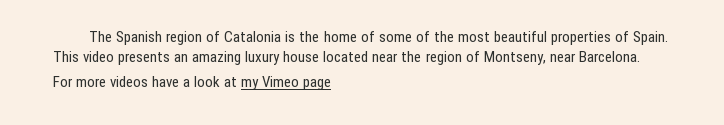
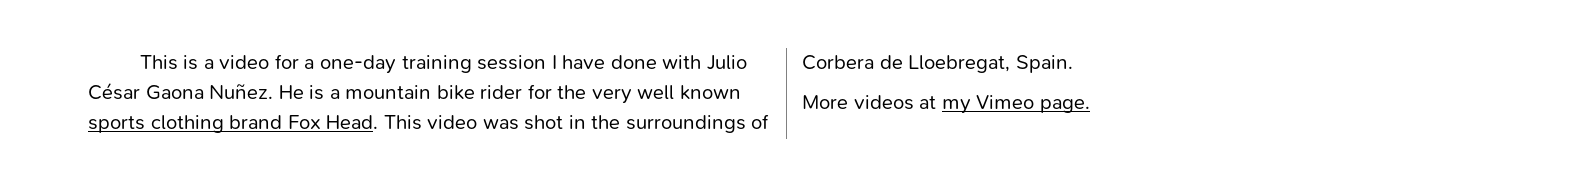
[89,31,668,45] [53,51,640,65] [53,76,221,87] The Spanish region of Catalonia is the home of some of the most beautiful properties of Spain. This video presents an amazing luxury house located near the region of Montseny, near Barcelona. // For more videos have a look -> [139,54,747,74] [88,82,741,104] [88,114,770,133] [802,55,1073,73] [802,95,914,110] This is a video for a one-day training session I have done with Julio César Gaona Nuñez. He is a mountain bike rider for the very well known sports clothing brand Fox Head. This video was shot in the surroundings of Corbera de Lloebregat, Spain. // More videos
[303,79,332,90] page -> [1039,99,1090,113] page.

